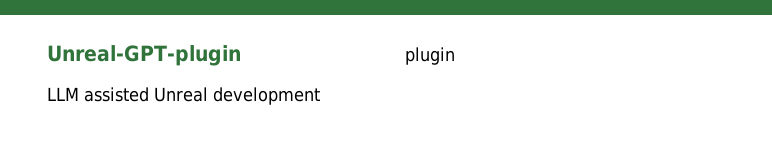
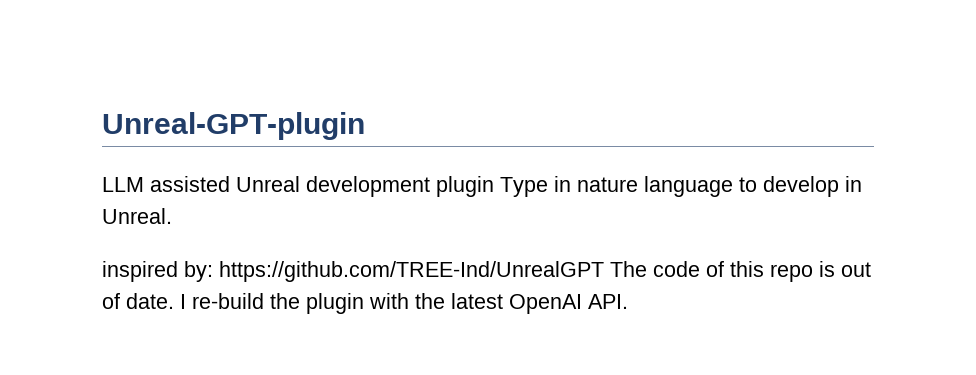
(455, 56) none -> [500,176,862,197] [102,208,172,224] [102,261,871,282] [102,293,628,314] Type in nature language to develop in Unreal. // inspired by: https://github.com/TREE-Ind/UnrealGPT The code of this repo is out of date. I re-build the plugin with the latest OpenAI API.

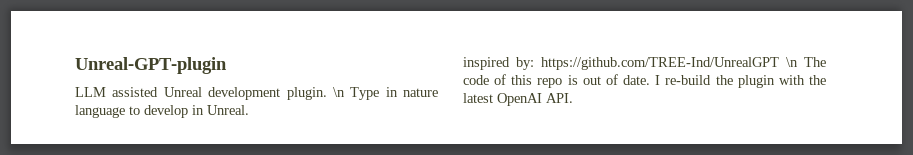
[436,176,494,197] plugin -> [286,87,345,100] plugin. \n
(604, 271) none -> [786,57,798,67] \n

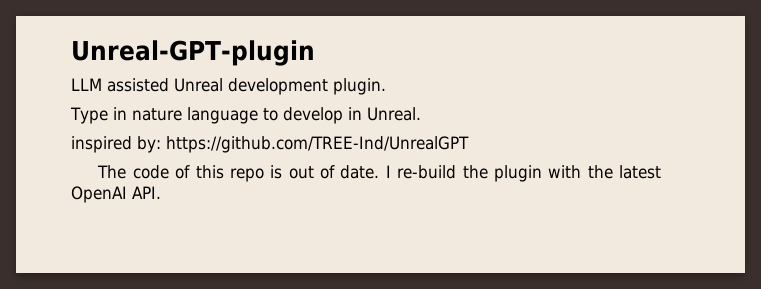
[332,87,345,97] \n -> (386, 86) //
[786,57,798,67] \n -> (469, 144) //

